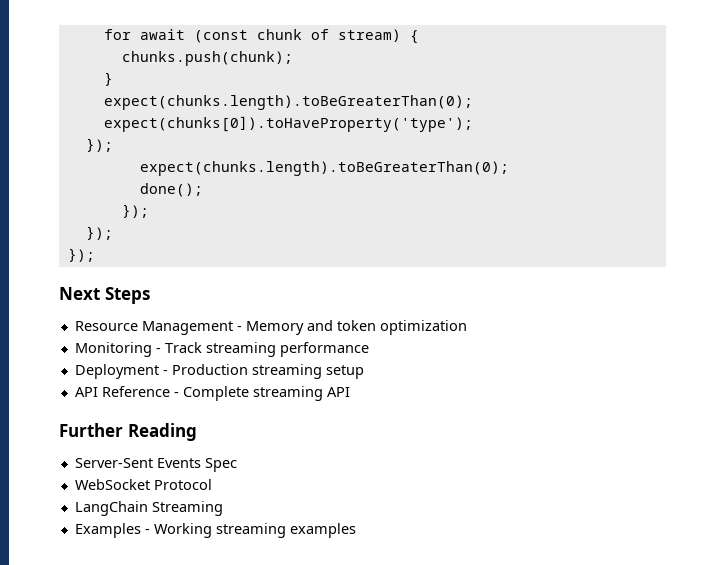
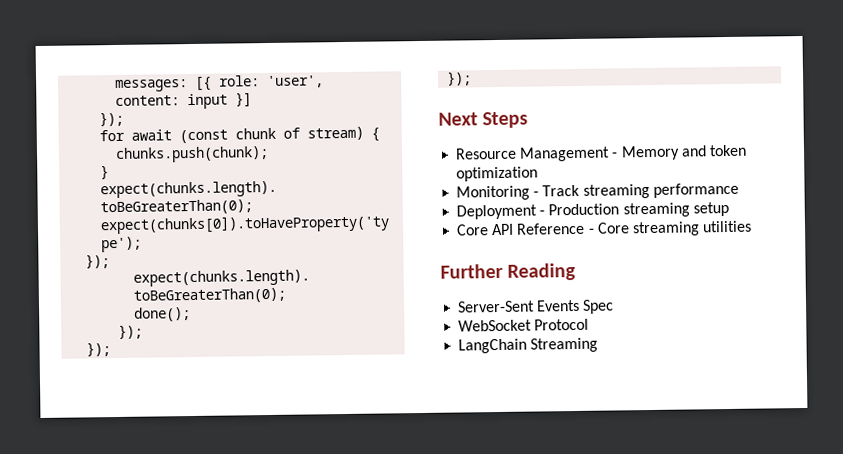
(103, 34) none -> [115,75,325,92] [115,92,253,110] [99,111,125,127] messages: [{ role: 'user', content: input }] // }); //
(364, 372) none -> [456,224,490,236] Core
[182,386,350,401] Complete streaming API -> [596,220,753,237] Core streaming utilities
[74,523,356,538] // Examples - Working streaming examples -> (599, 345) none

